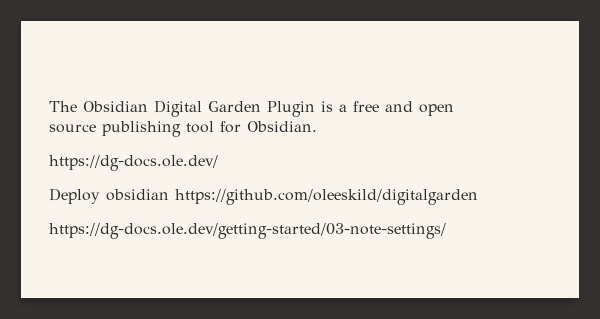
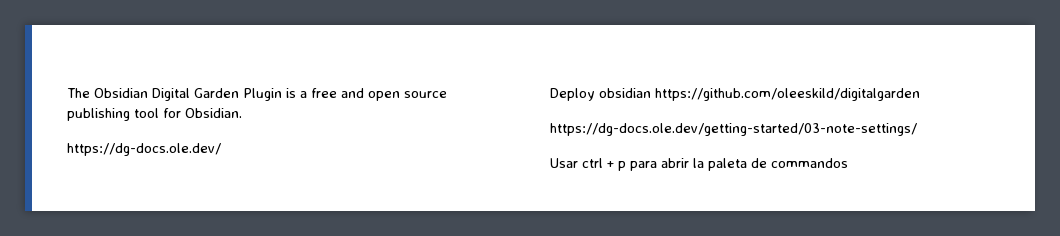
(446, 231) none -> [550,158,848,171] // Usar ctrl + p para abrir la paleta de commandos

